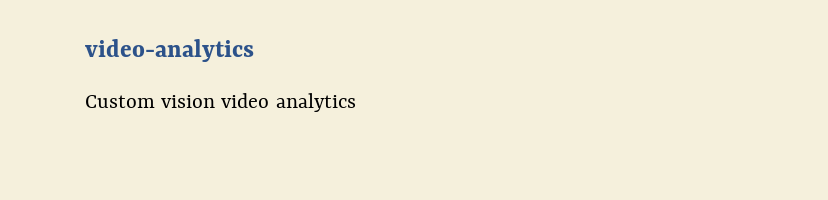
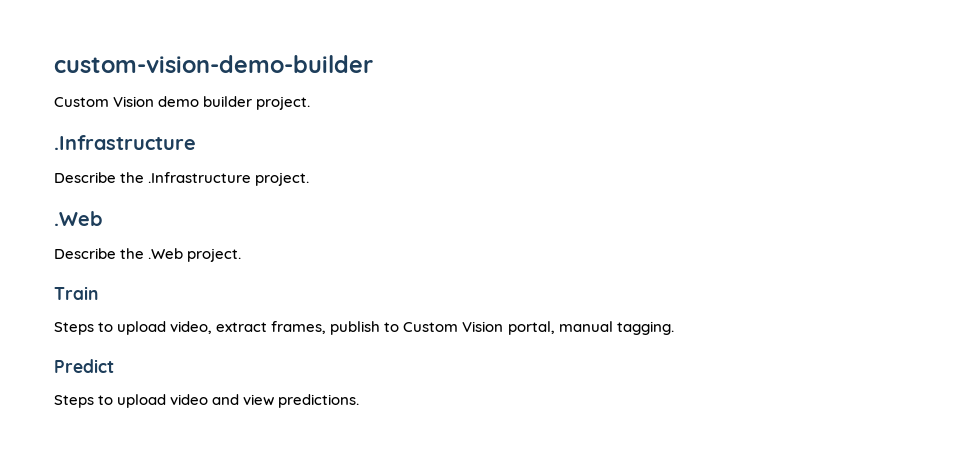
[85,39,254,62] [85,93,356,112] video-analytics // Custom vision video analytics -> [54,55,373,73] [54,96,311,110] [54,135,196,150] [54,172,310,186] [54,211,102,226] [54,248,242,262] [54,286,98,300] [54,321,674,335] [54,359,114,373] [54,394,360,408] custom-vision-demo-builder // Custom Vision demo builder project. // .Infrastructure // Describe the .Infrastructure project. // .Web // Describe the .Web project. // Train // Steps to upload video, extract frames, publish to Custom Vision portal, manual tagging. // Predict // Steps to upload video and view predictions.

